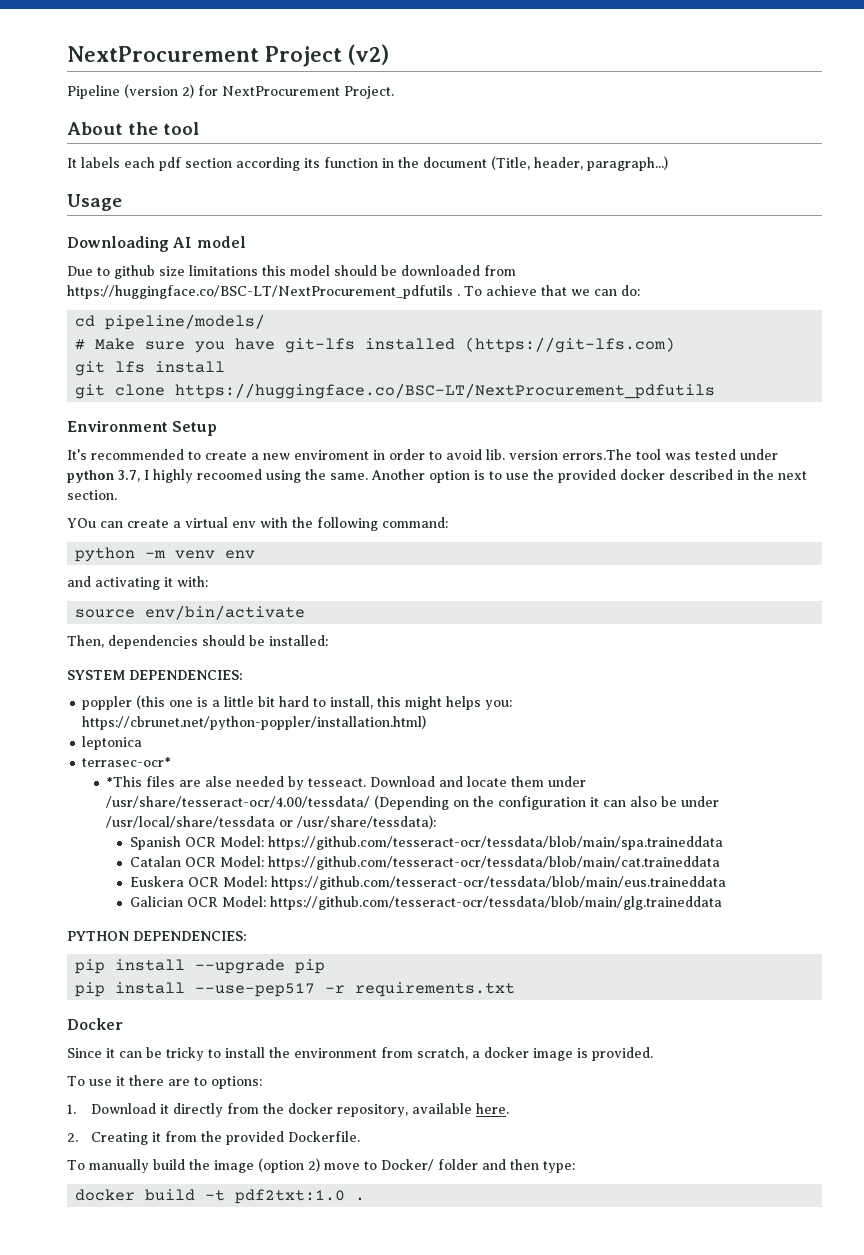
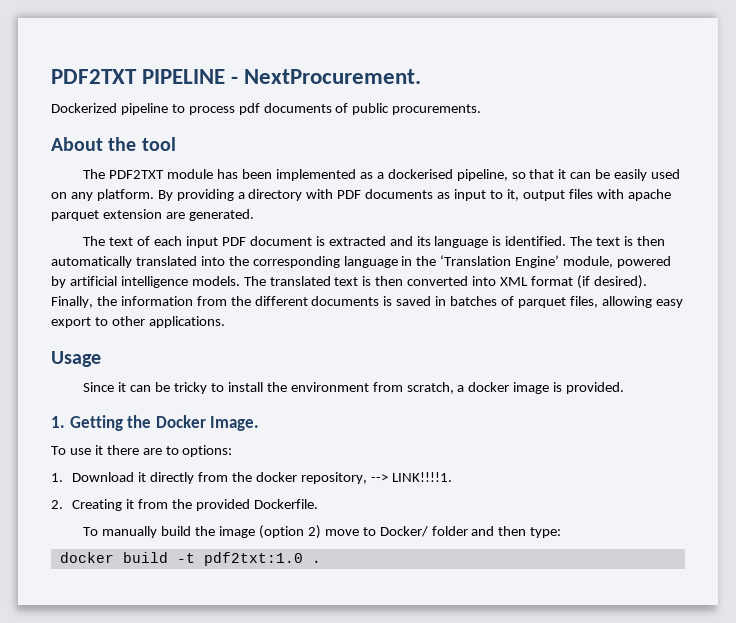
[67,44,389,67] [67,84,394,99] [67,122,200,135] [67,156,668,171] [67,194,122,211] [67,236,246,252] [67,265,516,279] [67,285,640,299] [75,314,266,330] [75,337,676,353] [75,361,226,376] [75,383,716,399] [67,420,218,436] [67,449,778,460] [67,469,807,483] [67,490,117,500] [67,517,448,531] [75,547,256,562] [67,576,208,590] [75,605,306,620] [67,635,328,649] [67,670,243,680] [82,695,513,710] [82,715,427,730] [82,736,143,750] [82,757,172,767] [106,776,587,790] [106,795,720,810] [106,815,437,829] [129,836,723,850] [129,856,720,870] [129,876,726,890] [129,896,722,910] [67,931,247,941] [75,959,326,974] [75,982,516,997] [67,1018,123,1030] NextProcurement Project (v2) // Pipeline (version 2) for NextProcurement Project. // About the tool // It labels each pdf section according its function in the document (Title, header, paragraph...) // Usage // Downloading AI model // Due to github size limitations this model should be downloaded from https://huggingface.co/BSC-LT/NextProcurement_pdfutils . To achieve that we can do: // cd pipeline/models/ // # Make sure you have git-lfs installed (https://git-lfs.com) // git lfs install // git clone https://huggingface.co/BSC-LT/NextProcurement_pdfutils // Environment Setup // It's recommended to create a new enviroment in order to avoid lib. version errors.The tool was tested under python 3.7, I highly recoomed using the same. Another option is to use the provided docker described in the next section. // YOu can create a virtual env with the following command: // python -m venv env // and activating it with: // source env/bin/activate // Then, dependencies should be installed: // SYSTEM DEPENDENCIES: // poppler (this one is a little bit hard to install, this might helps you: https://cbrunet.net/python-poppler/installation.html) // leptonica // terrasec-ocr* // *This files are alse needed by tesseact. Download and locate them under /usr/share/tesseract-ocr/4.00/tessdata/ (Depending on the configuration it can also be under /usr/local/share/tessdata or /usr/share/tessdata): // Spanish OCR Model: https://github.com/tesseract-ocr/tessdata/blob/main/spa.traineddata // Catalan OCR Model: https://github.com/tesseract-ocr/tessdata/blob/main/cat.traineddata // Euskera OCR Model: https://github.com/tesseract-ocr/tessdata/blob/main/eus.traineddata // Galician OCR Model: https://github.com/tesseract-ocr/tessdata/blob/main/glg.traineddata // PYTHON DEPENDENCIES: // pip install --upgrade pip // pip install --use-pep517 -r requirements.txt // Docker -> [51,69,422,84] [51,103,482,115] [51,137,176,151] [83,169,681,181] [51,189,671,201] [51,209,254,221] [83,236,665,248] [51,255,672,268] [51,275,647,289] [51,296,683,308] [51,316,225,328] [51,351,101,367] PDF2TXT PIPELINE - NextProcurement. // Dockerized pipeline to process pdf documents of public procurements. // About the tool // The PDF2TXT module has been implemented as a dockerised pipeline, so that it can be easily used on any platform. By providing a directory with PDF documents as input to it, output files with apache parquet extension are generated. // The text of each input PDF document is extracted and its language is identified. The text is then automatically translated into the corresponding language in the ‘Translation Engine’ module, powered by artificial intelligence models. The translated text is then converted into XML format (if desired). Finally, the information from the different documents is saved in batches of parquet files, allowing easy export to other applications. // Usage
(653, 1054) none -> [51,415,260,431] // 1. Getting the Docker Image.
[411,1103,509,1114] available here. -> [370,472,452,482] --> LINK!!!!1.

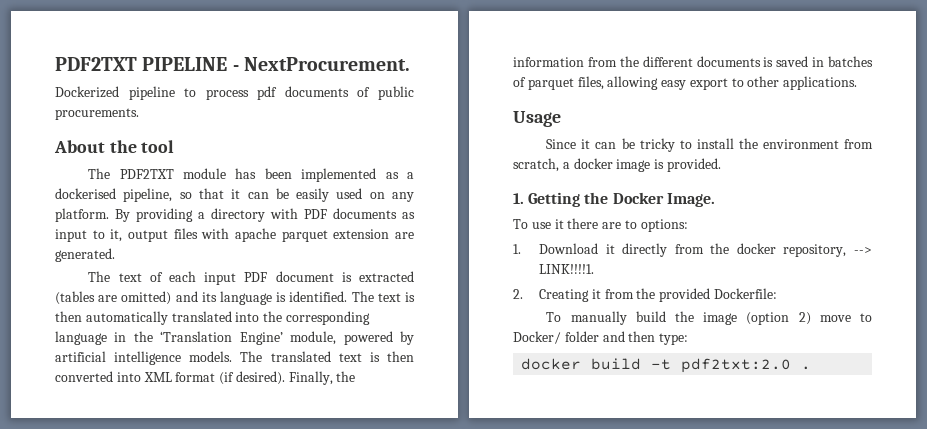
(386, 241) none -> [55,291,172,305] (tables are omitted)
[253,499,318,509] Dockerfile. -> [713,288,777,299] Dockerfile:
[203,552,303,566] pdf2txt:1.0 -> [681,358,792,373] pdf2txt:2.0

